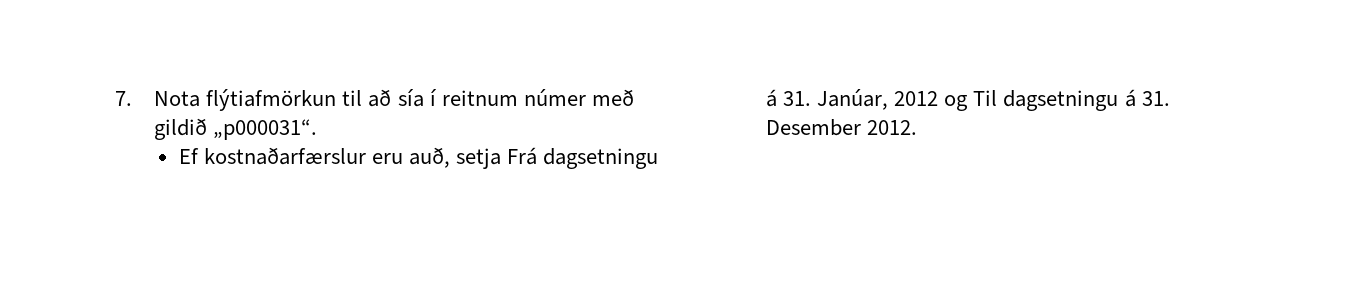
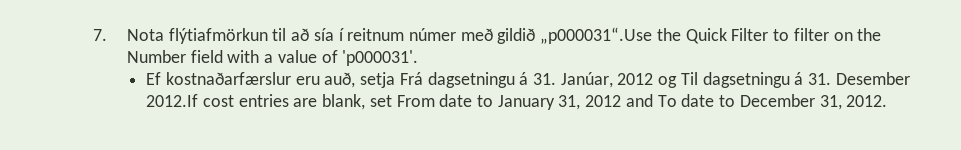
[213,119,318,140] „p000031“. -> [540,27,882,44] [126,50,419,66] „p000031“.Use the Quick Filter to filter on the Number field with a value of 'p000031'.
(861, 127) none -> [146,94,842,110] 2012.If cost entries are blank, set From date to January 31, 2012 and To date to December 31,

